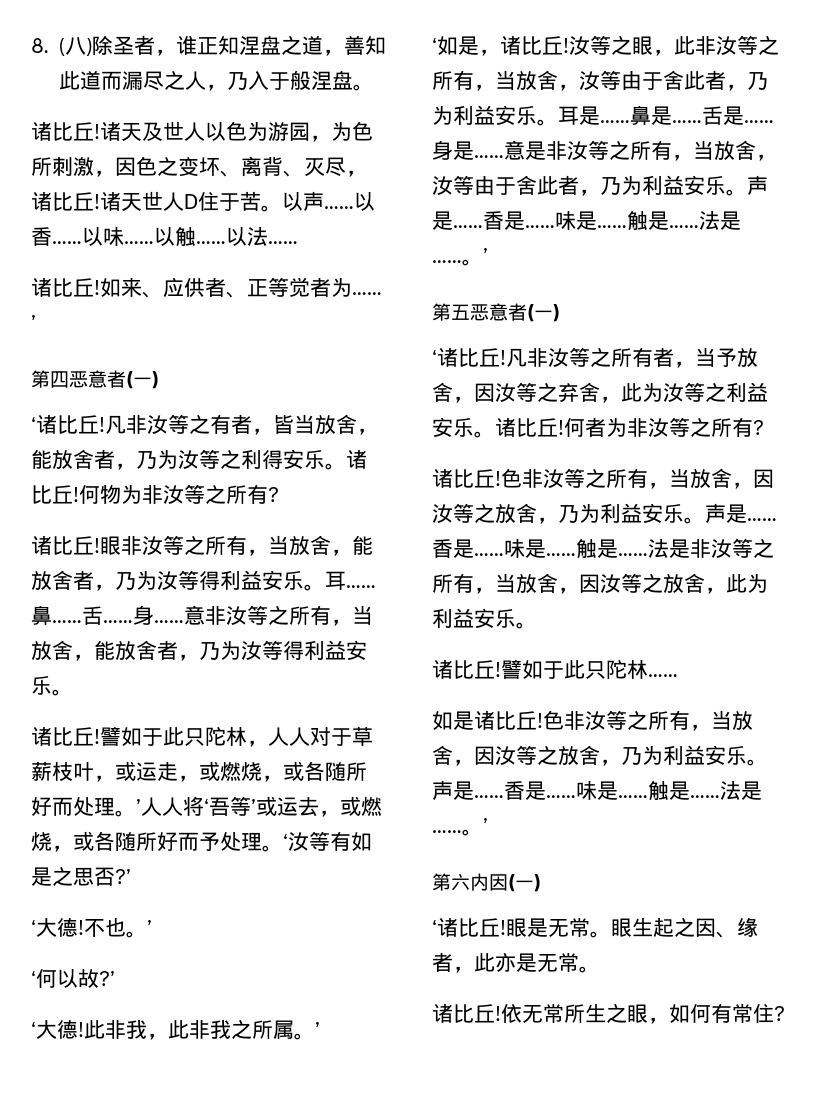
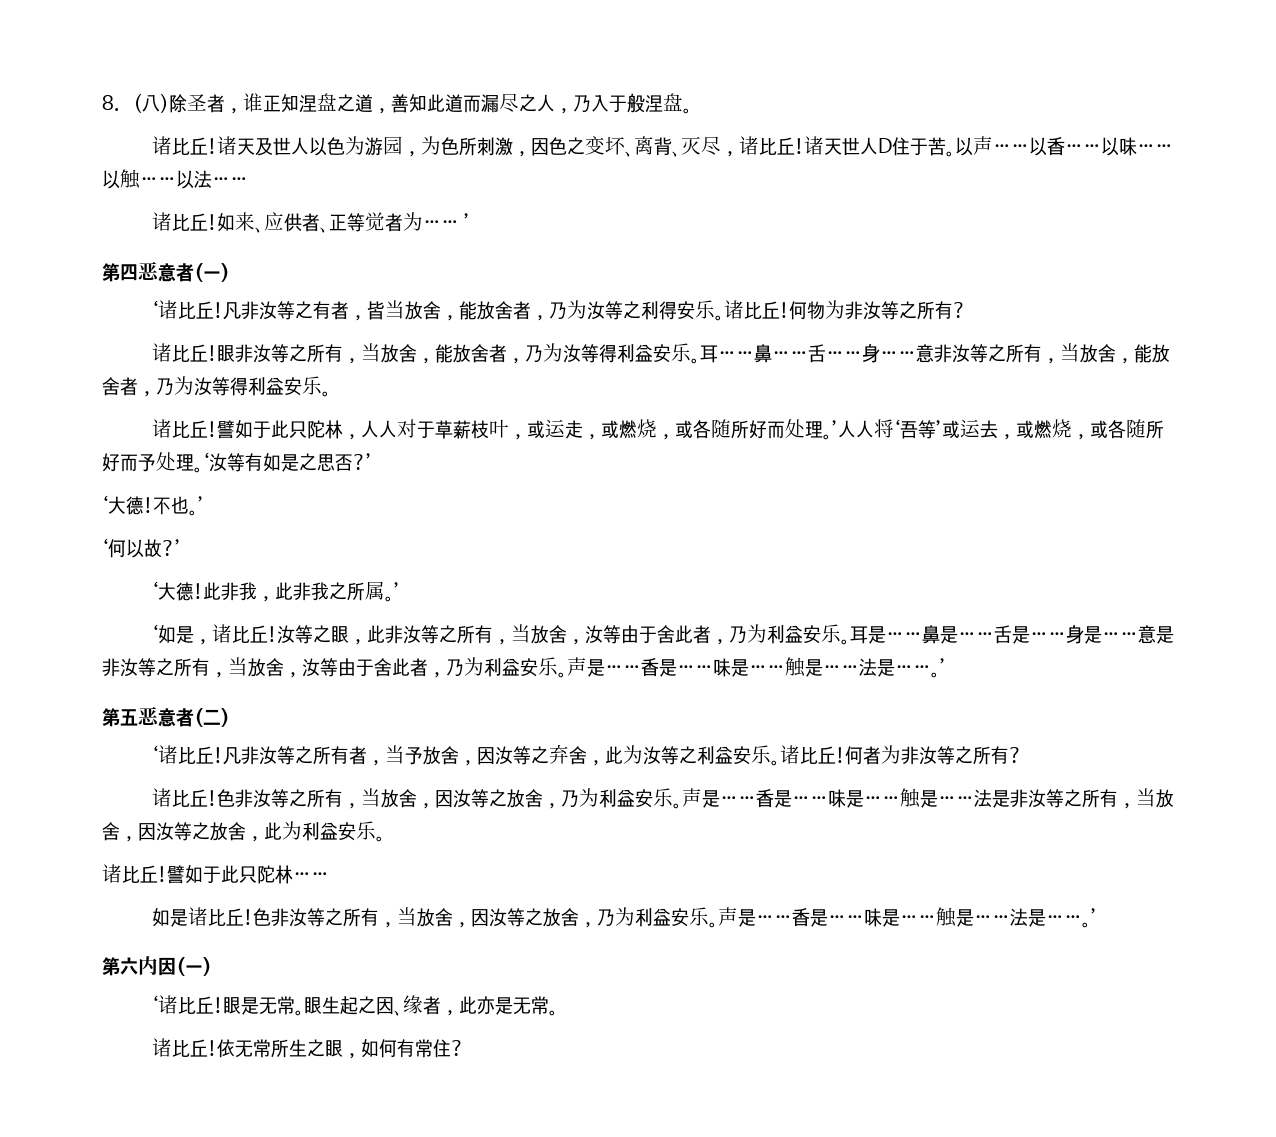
[534,310,553,319] 一 -> [203,709,221,725] 二

